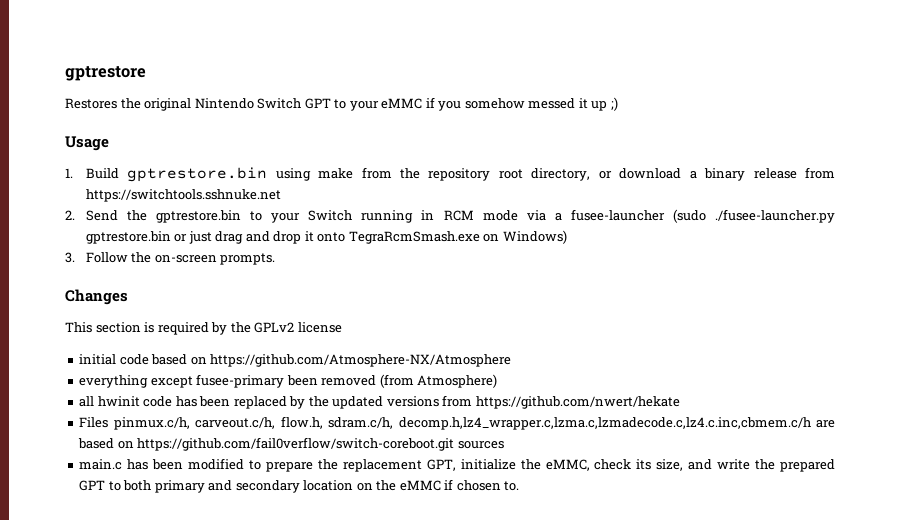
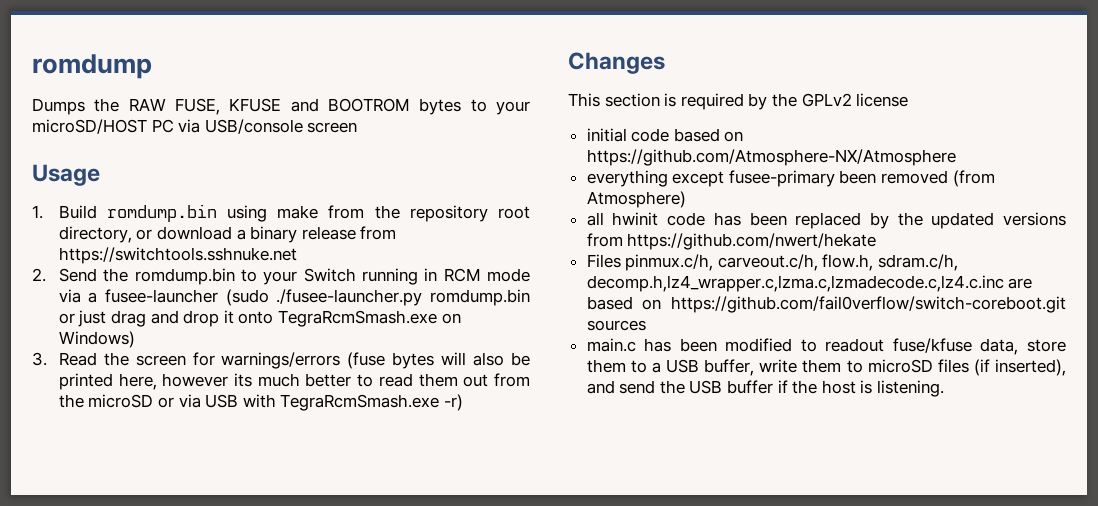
[65,66,146,81] [65,97,618,111] gptrestore // Restores the original Nintendo Switch GPT to your eMMC if you somehow messed it up ;) -> [32,54,152,79] [32,98,530,115] [32,119,358,134] romdump // Dumps the RAW FUSE, KFUSE and BOOTROM bytes to your microSD/HOST PC via USB/console screen
[127,167,268,182] gptrestore.bin -> [106,204,217,222] romdump.bin
[156,210,242,223] gptrestore.bin -> [134,268,235,285] romdump.bin
[85,231,171,244] gptrestore.bin -> [430,289,530,306] romdump.bin
[85,252,276,265] Follow the on-screen prompts. -> [58,352,530,369] [58,373,531,390] [58,394,463,411] Read the screen for warnings/errors (fuse bytes will also be printed here, however its much better to read them out from the microSD or via USB with TegraRcmSmash.exe -r)
[398,417,811,430] decomp.h,lz4_wrapper.c,lzma.c,lzmadecode.c,lz4.c.inc,cbmem.c/h -> [586,275,1004,292] decomp.h,lz4_wrapper.c,lzma.c,lzmadecode.c,lz4.c.inc
[265,459,836,472] [79,479,520,493] prepare the replacement GPT, initialize the eMMC, check its size, and write the prepared GPT to both primary and secondary location on the eMMC if chosen to. -> [825,338,1066,355] [586,359,1066,376] [586,380,945,397] readout fuse/kfuse data, store them to a USB buffer, write them to microSD files (if inserted), and send the USB buffer if the host is listening.

